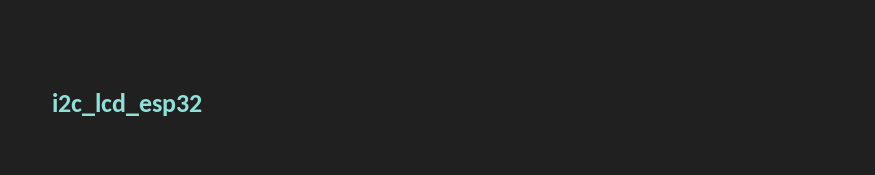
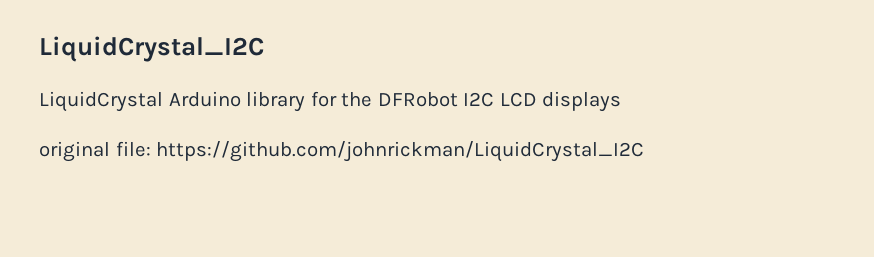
[52,93,202,116] i2c_lcd_esp32 -> [39,36,264,62] [39,91,622,112] [39,141,645,162] LiquidCrystal_I2C // LiquidCrystal Arduino library for the DFRobot I2C LCD displays // original file: https://github.com/johnrickman/LiquidCrystal_I2C

